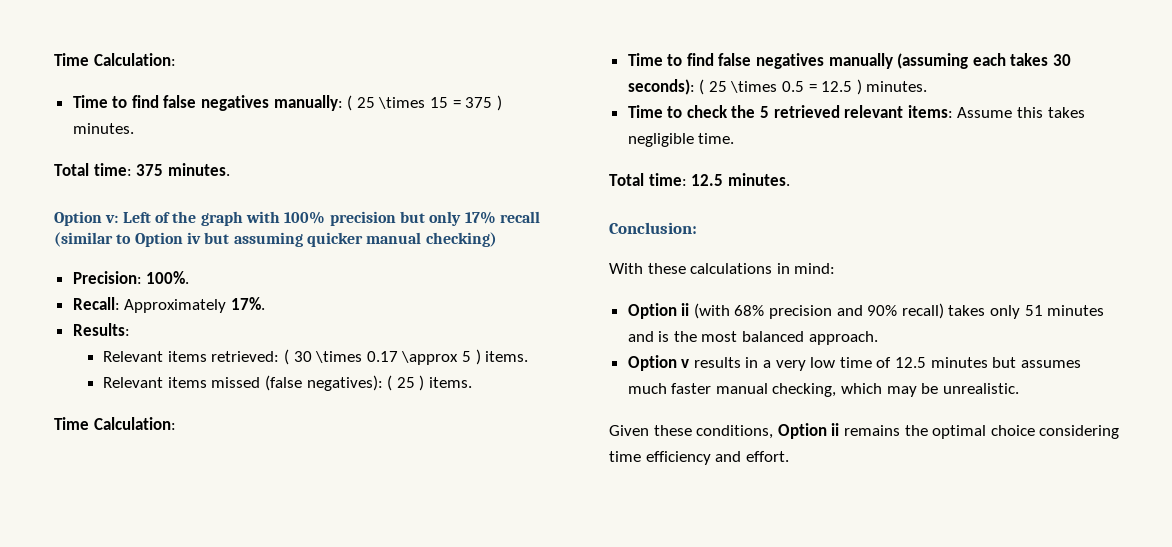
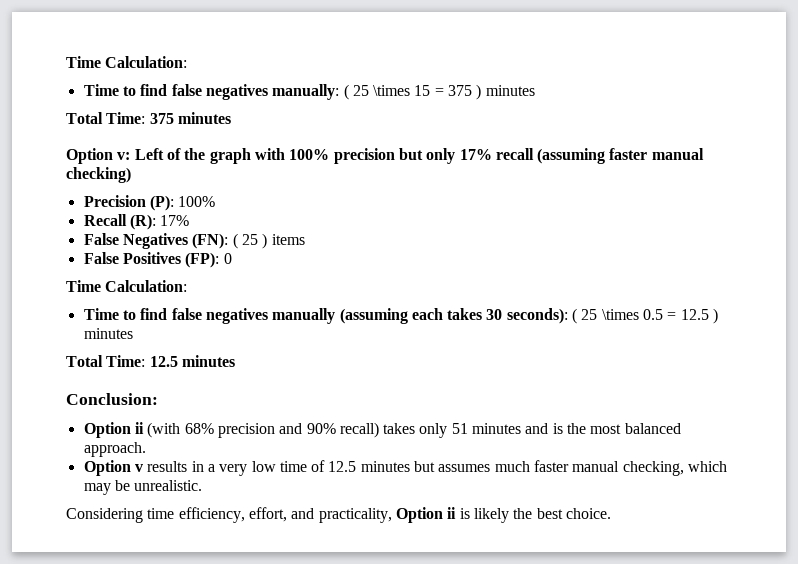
[72,123,134,134] [54,163,230,176] minutes. // Total time: 375 minutes. -> [485,85,535,96] [66,112,231,124] minutes // Total Time: 375 minutes
[54,232,497,247] [72,271,190,284] [72,297,265,313] [72,323,130,336] [103,349,529,365] [103,375,472,391] (similar to Option iv but assuming quicker manual checking) // Precision: 100%. // Recall: Approximately 17%. // Results: // Relevant items retrieved: ( 30 \times 0.17 \approx 5 ) items. // Relevant items missed (false negatives): ( 25 ) items. -> [537,148,704,164] [66,167,131,183] [83,195,216,211] [83,214,190,230] [83,233,305,249] [83,252,232,268] (assuming faster manual checking) // Precision (P): 100% // Recall (R): 17% // False Negatives (FN): ( 25 ) items // False Positives (FP): 0
[866,81,928,92] [627,105,1085,118] [627,133,735,147] [609,173,790,186] [609,222,697,234] [609,263,836,274] minutes. // Time to check the 5 retrieved relevant items: Assume this takes negligible time. // Total time: 12.5 minutes. // Conclusion: // With these calculations in mind: -> [83,328,133,339] [66,355,235,367] [66,393,158,405] minutes // Total Time: 12.5 minutes // Conclusion:
[609,423,1120,439] [609,451,789,465] Given these conditions, Option ii remains the optimal choice considering time efficiency and effort. -> [66,507,611,523] Considering time efficiency, effort, and practicality, Option ii is likely the best choice.

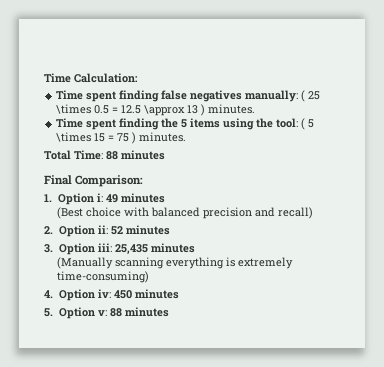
[66,56,188,68] [83,84,168,96] Time Calculation: // Time to find -> [44,73,138,83] [56,90,160,102] Time Calculation: // Time spent finding
[414,84,535,100] [66,112,231,124] [66,148,704,164] [66,167,131,183] [83,195,216,211] [83,214,190,230] [83,233,305,249] [83,252,232,268] [66,280,188,292] [83,308,719,324] [83,328,133,339] [66,355,235,367] [66,393,158,405] [83,422,681,438] [83,442,146,457] [83,460,728,476] [83,480,203,495] [66,507,611,523] 15 = 375 ) minutes // Total Time: 375 minutes // Option v: Left of the graph with 100% precision but only 17% recall (assuming faster manual checking) // Precision (P): 100% // Recall (R): 17% // False Negatives (FN): ( 25 ) items // False Positives (FP): 0 // Time Calculation: // Time to find false negatives manually (assuming each takes 30 seconds): ( 25 \times 0.5 = 12.5 ) minutes // Total Time: 12.5 minutes // Conclusion: // Option ii (with 68% precision and 90% recall) takes only 51 minutes and is the most balanced approach. // Option v results in a very low time of 12.5 minutes but assumes much faster manual checking, which may be unrealistic. // Considering time efficiency, effort, and practicality, Option ii is likely the best choice. -> [94,104,256,116] [56,118,315,130] [56,132,187,144] [44,150,165,160] [44,175,144,187] [44,193,165,205] [57,207,314,219] [44,225,170,237] [44,243,195,255] [57,257,294,269] [57,271,150,283] [44,289,179,301] [44,307,169,319] 0.5 = 12.5 \approx 13 ) minutes. // Time spent finding the 5 items using the tool: ( 5 \times 15 = 75 ) minutes. // Total Time: 88 minutes // Final Comparison: // 1. Option i: 49 minutes // (Best choice with balanced precision and recall) // 2. Option ii: 52 minutes // 3. Option iii: 25,435 minutes // (Manually scanning everything is extremely time-consuming) // 4. Option iv: 450 minutes // 5. Option v: 88 minutes

